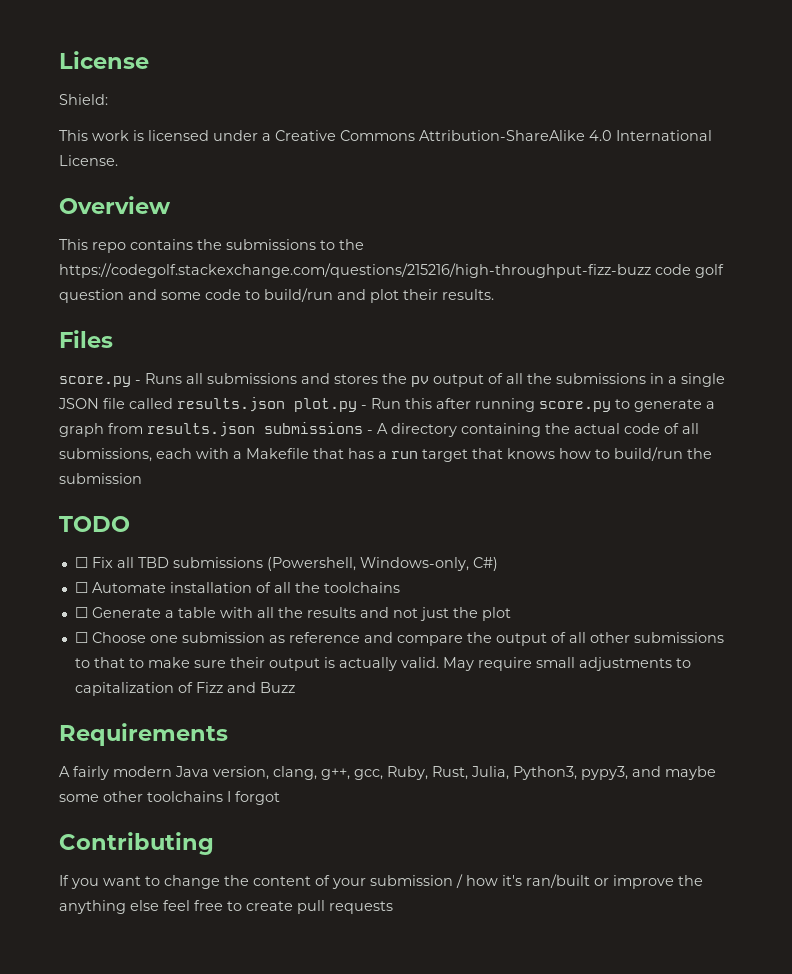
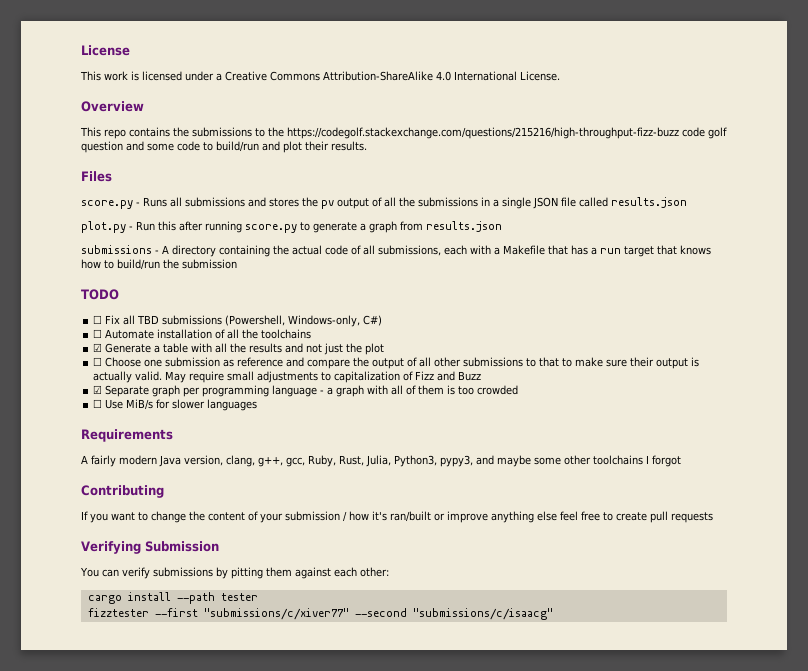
[59,94,108,105] // Shield: -> (130, 50) none
(285, 404) none -> (687, 202) //
(255, 429) none -> (502, 226) //
[74,607,88,618] ☐ -> [93,343,103,352] ☑
(295, 687) none -> [93,385,519,397] [93,399,258,411] // ☑ Separate graph per programming language - a graph with all of them is too crowded // ☐ Use MiB/s for slower languages
[678,875,703,886] the -> (488, 517) none
(393, 907) none -> [81,541,219,554] [80,567,389,579] [87,592,258,604] [87,608,553,620] // Verifying Submission // You can verify submissions by pitting them against each other: // cargo install --path tester // fizztester --first "submissions/c/xiver77" --second "submissions/c/isaacg"

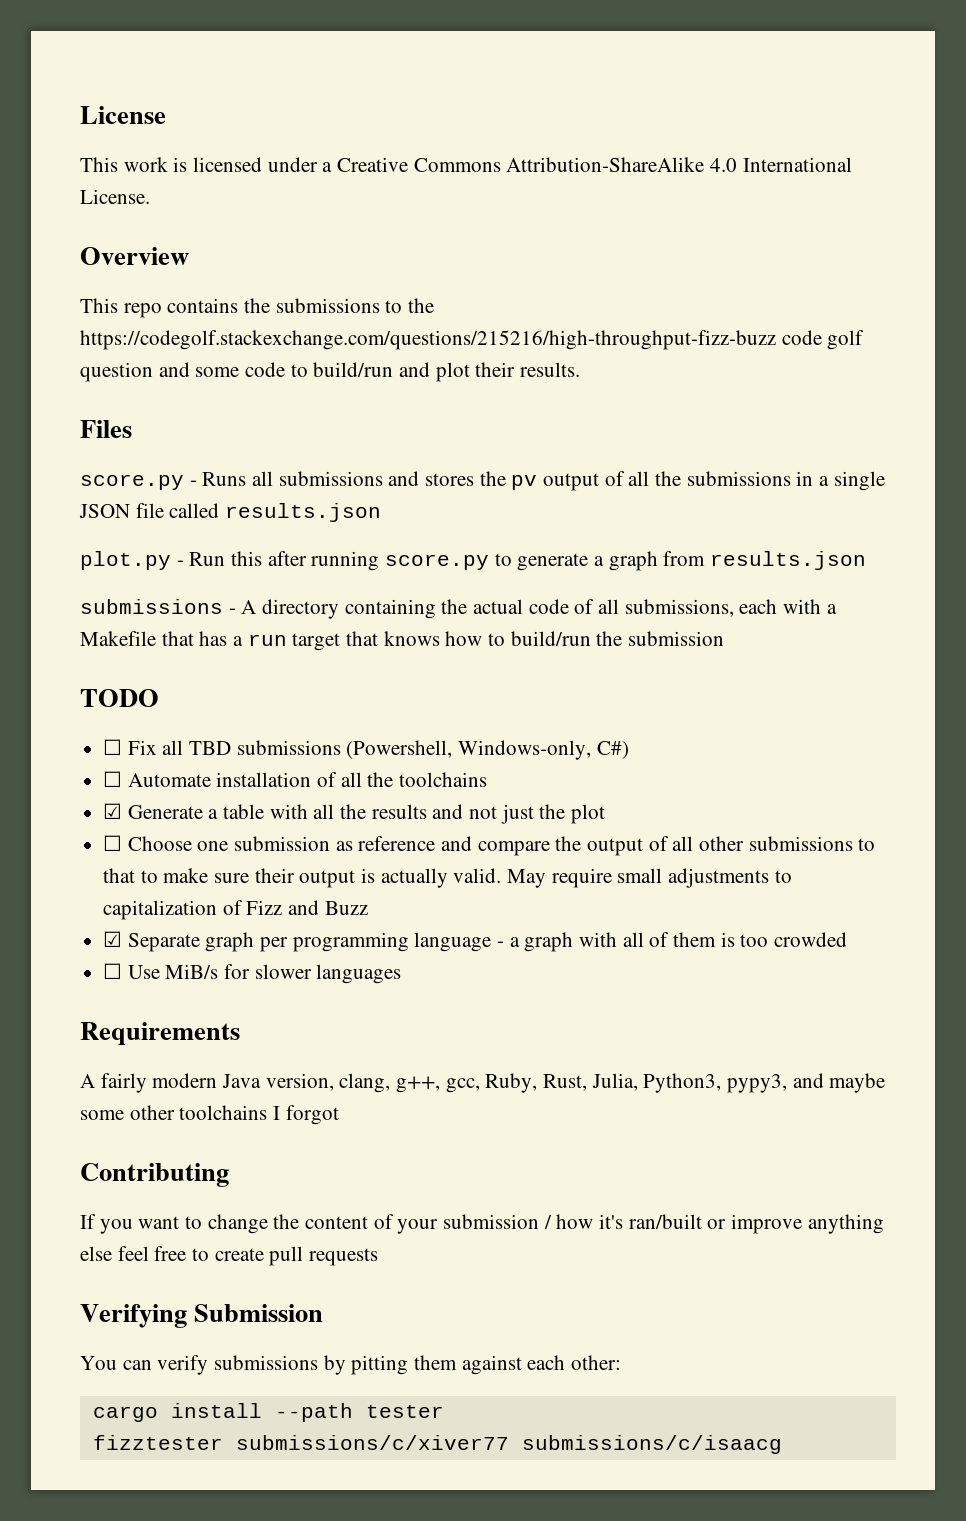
[154,608,553,620] --first "submissions/c/xiver77" --second "submissions/c/isaacg" -> [235,1435,782,1454] submissions/c/xiver77 submissions/c/isaacg

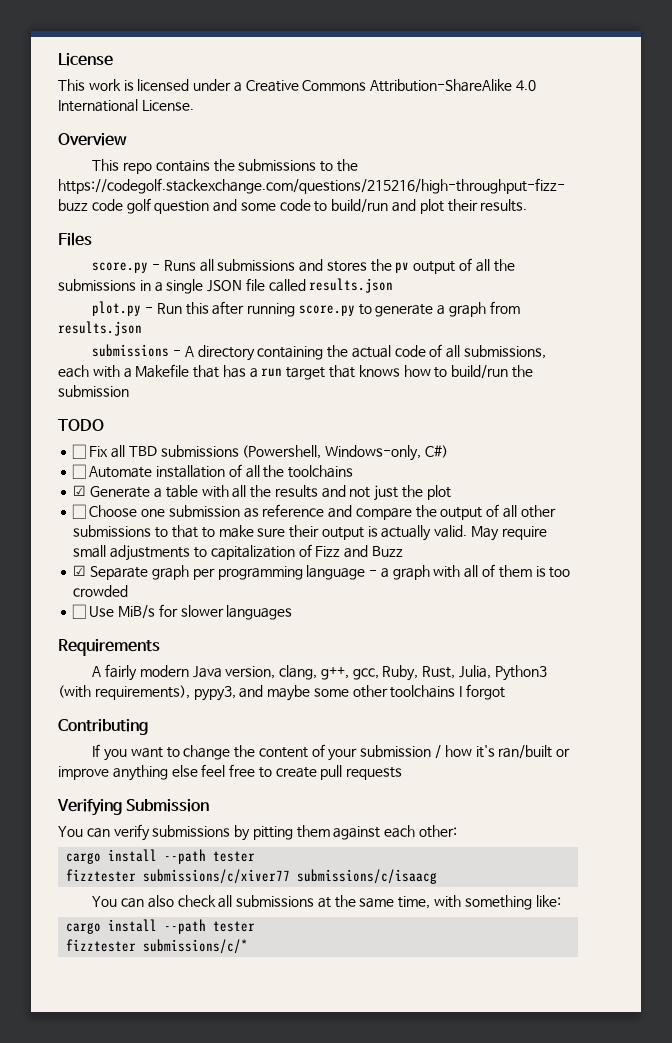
[643,1073,722,1093] Python3, -> [494,665,547,681] [58,685,190,700] Python3 (with requirements),
(782, 1444) none -> [92,895,561,910] [66,919,256,934] [66,939,249,954] // You can also check all submissions at the same time, with something like: // cargo install --path tester // fizztester submissions/c/*

